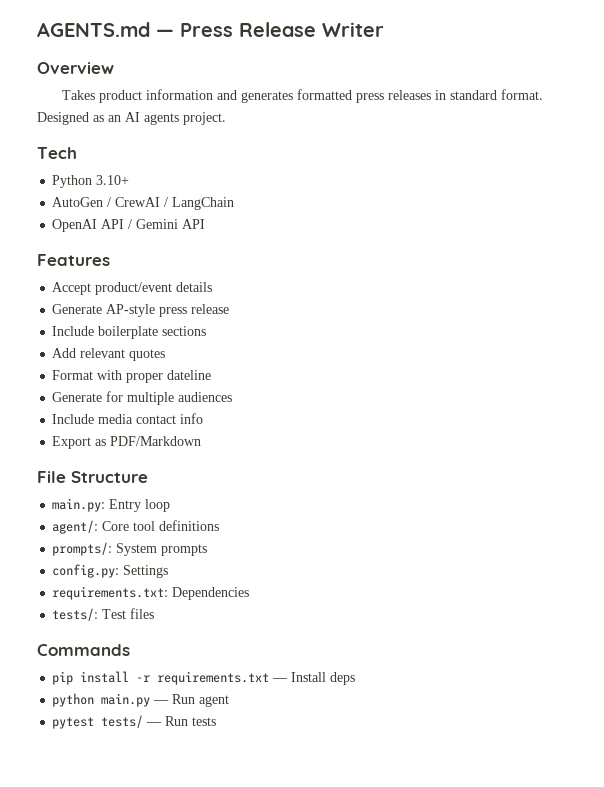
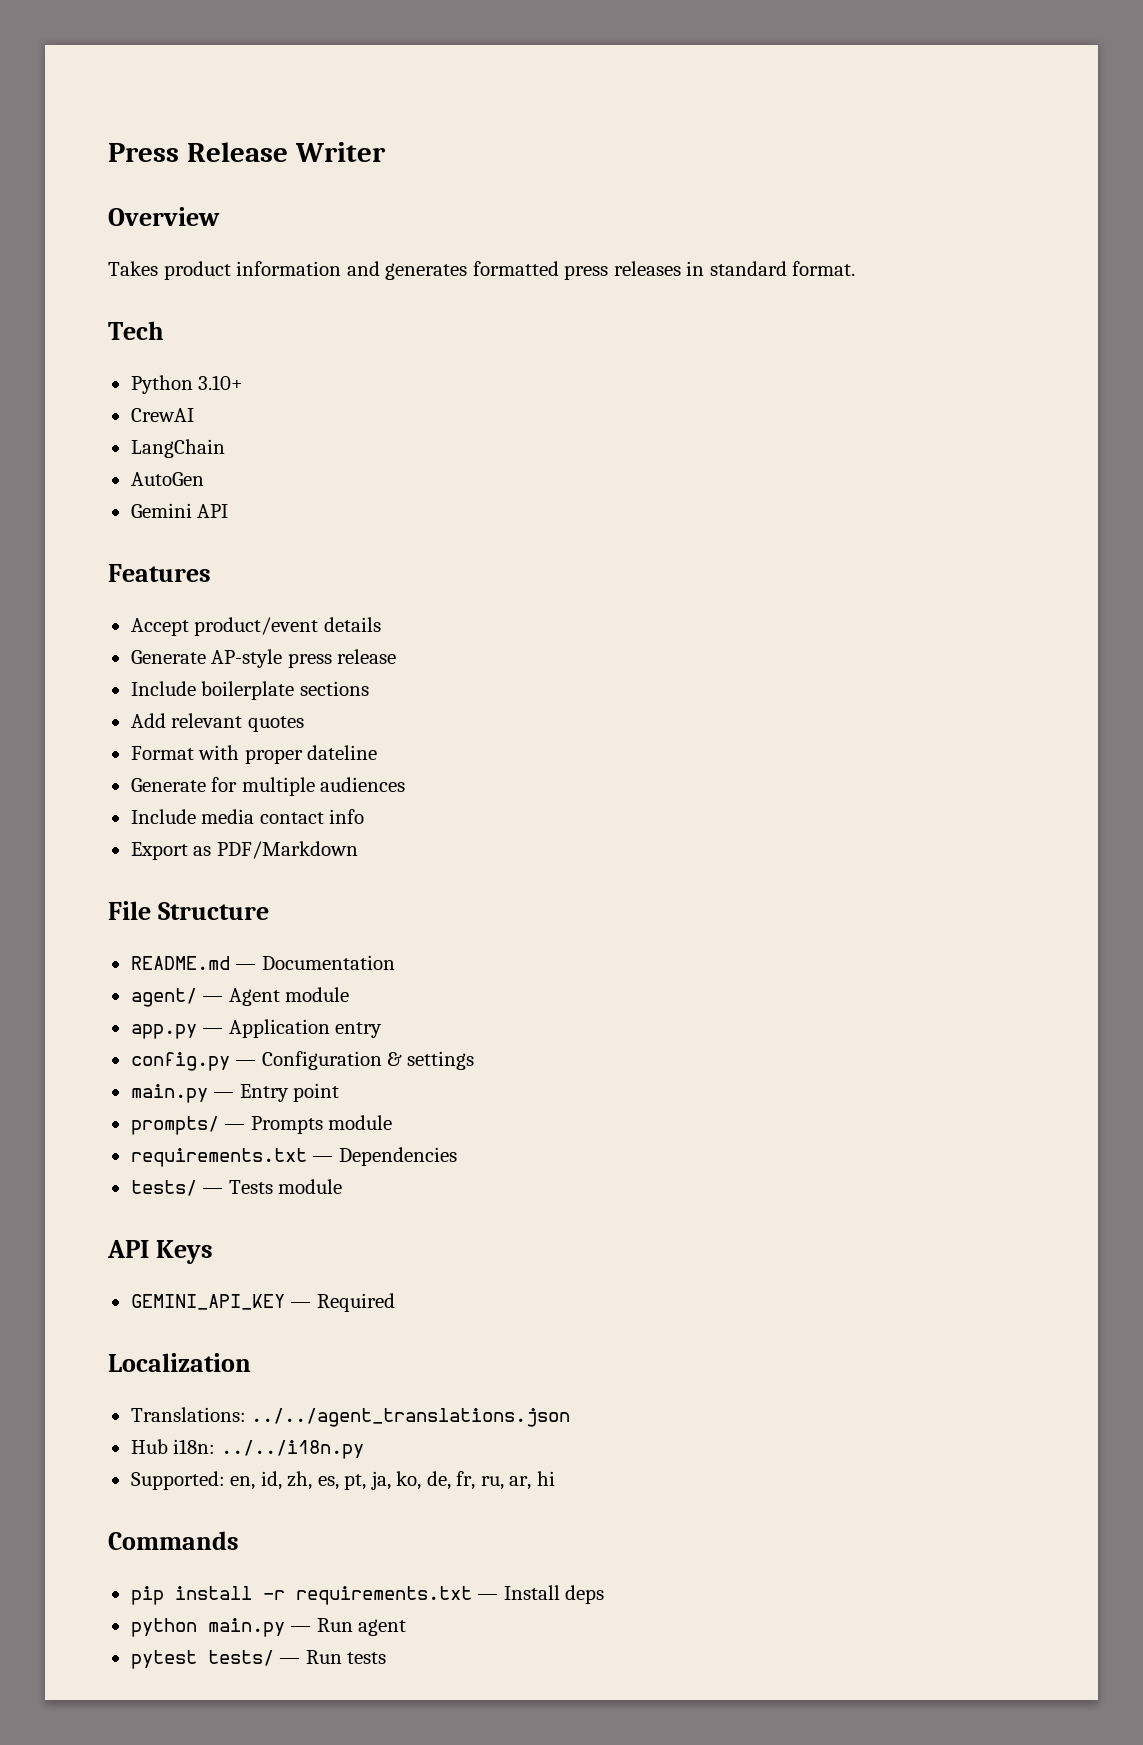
[37,22,174,37] AGENTS.md — -> (108, 152) none
[37,112,226,125] Designed as an AI agents project. -> (856, 268) none
[52,197,112,207] AutoGen / -> (244, 382) none
[164,197,169,207] / -> (194, 415) //
[52,219,133,232] OpenAI API / -> [130,472,204,486] AutoGen //
[52,498,171,512] [52,520,220,534] [52,542,208,556] [52,564,169,578] [52,586,250,600] [52,608,155,621] main.py: Entry loop // agent/: Core tool definitions // prompts/: System prompts // config.py: Settings // requirements.txt: Dependencies // tests/: Test files -> [130,955,395,970] [130,987,350,1007] [130,1019,383,1039] [130,1051,474,1071] [130,1083,340,1103] [130,1115,393,1135] [130,1147,457,1167] [130,1179,343,1196] [107,1240,213,1264] [130,1293,395,1312] [108,1353,251,1372] [130,1407,571,1427] [130,1439,364,1459] [130,1471,555,1490] README.md — Documentation // agent/ — Agent module // app.py — Application entry // config.py — Configuration & settings // main.py — Entry point // prompts/ — Prompts module // requirements.txt — Dependencies // tests/ — Tests module // API Keys // GEMINI_API_KEY — Required // Localization // Translations: ../../agent_translations.json // Hub i18n: ../../i18n.py // Supported: en, id, zh, es, pt, ja, ko, de, fr, ru, ar, hi

